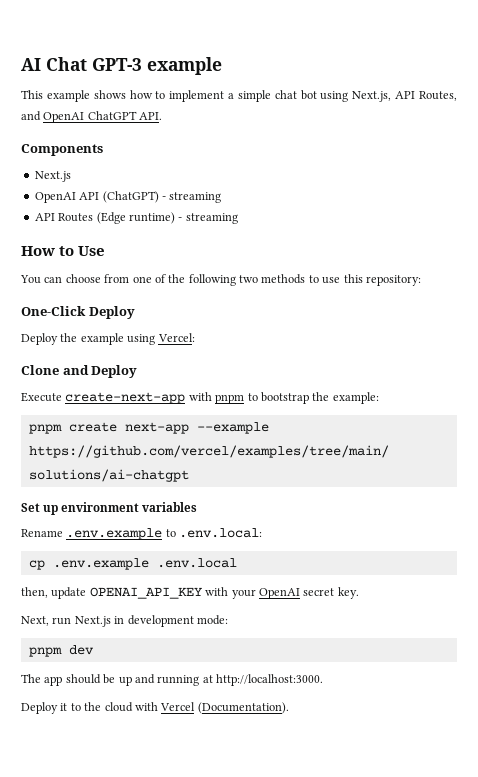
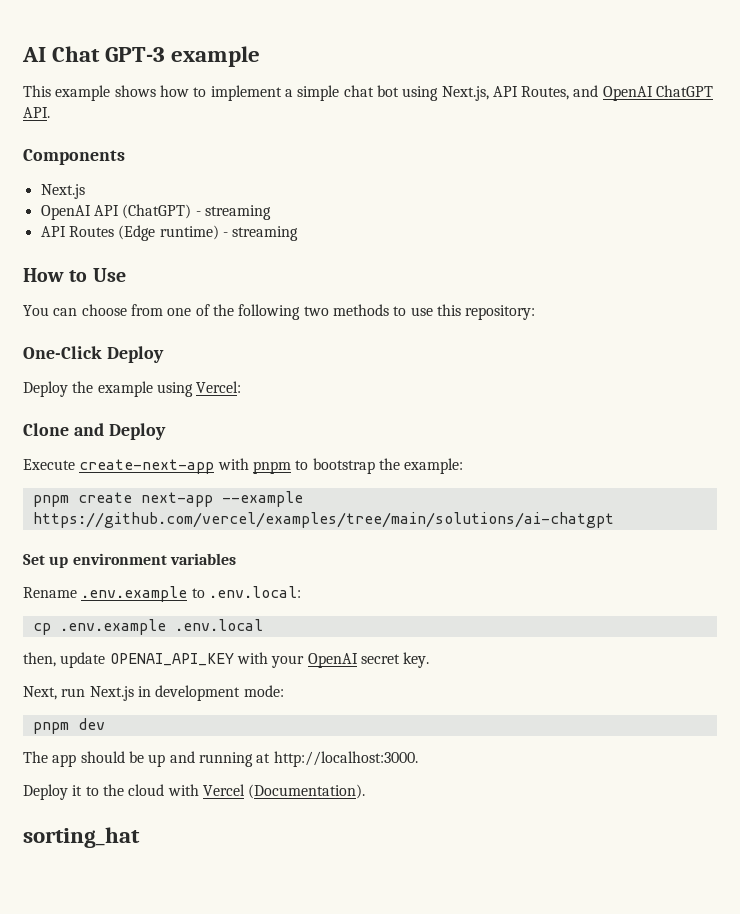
(289, 708) none -> [23,827,140,848] // sorting_hat

